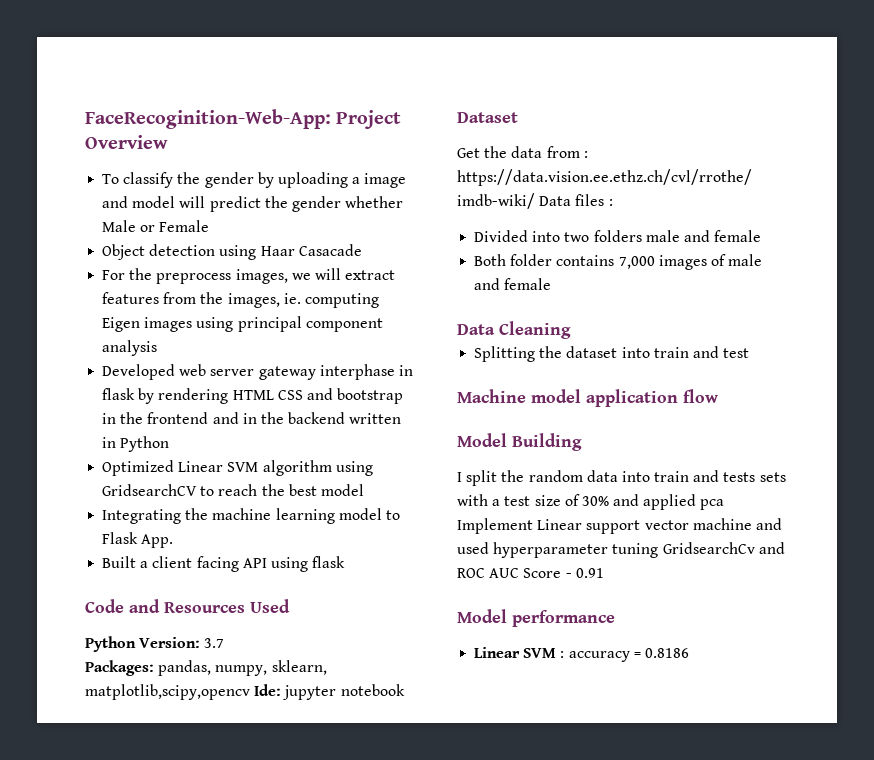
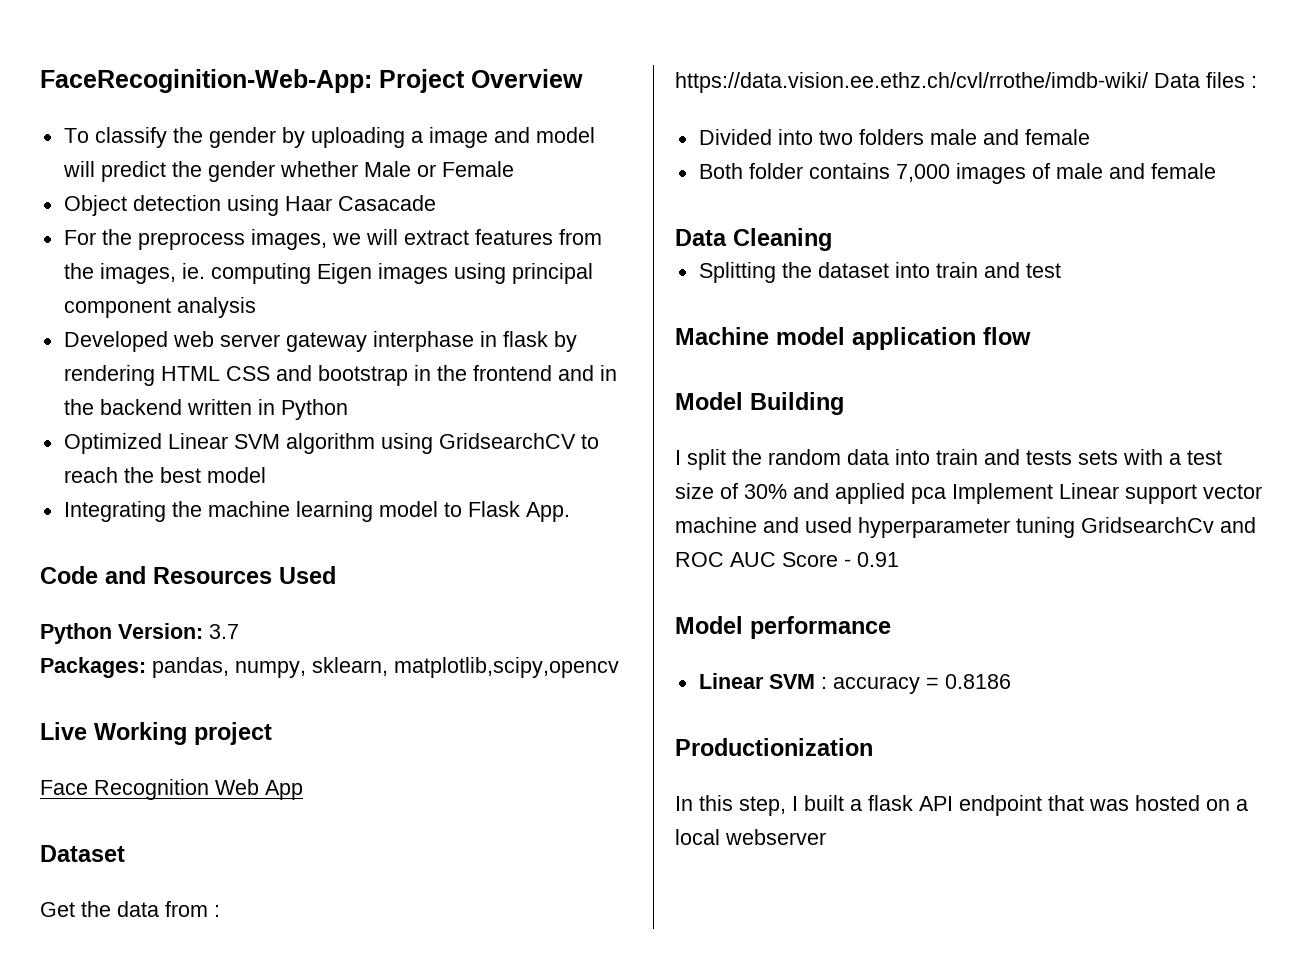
[102,556,346,572] // Built a client facing API using flask -> (570, 512) none
[254,684,405,700] Ide: jupyter notebook -> [40,722,272,745] [40,779,303,800] // Live Working project // Face Recognition Web App
(689, 653) none -> [675,738,873,756] [675,795,1248,816] [675,829,826,845] // Productionization // In this step, I built a flask API endpoint that was hosted on a local webserver

